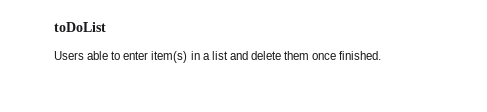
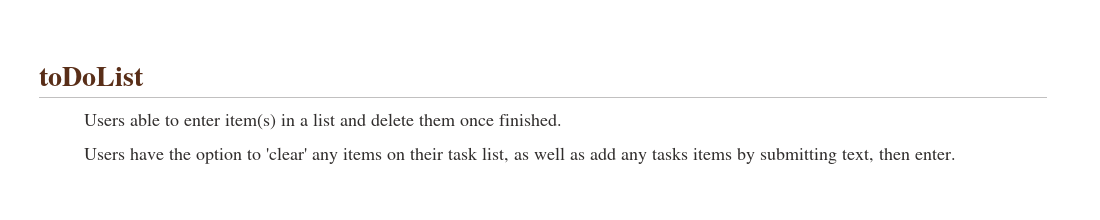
(382, 55) none -> [84,147,957,164] // Users have the option to 'clear' any items on their task list, as well as add any tasks items by submitting text, then enter.

